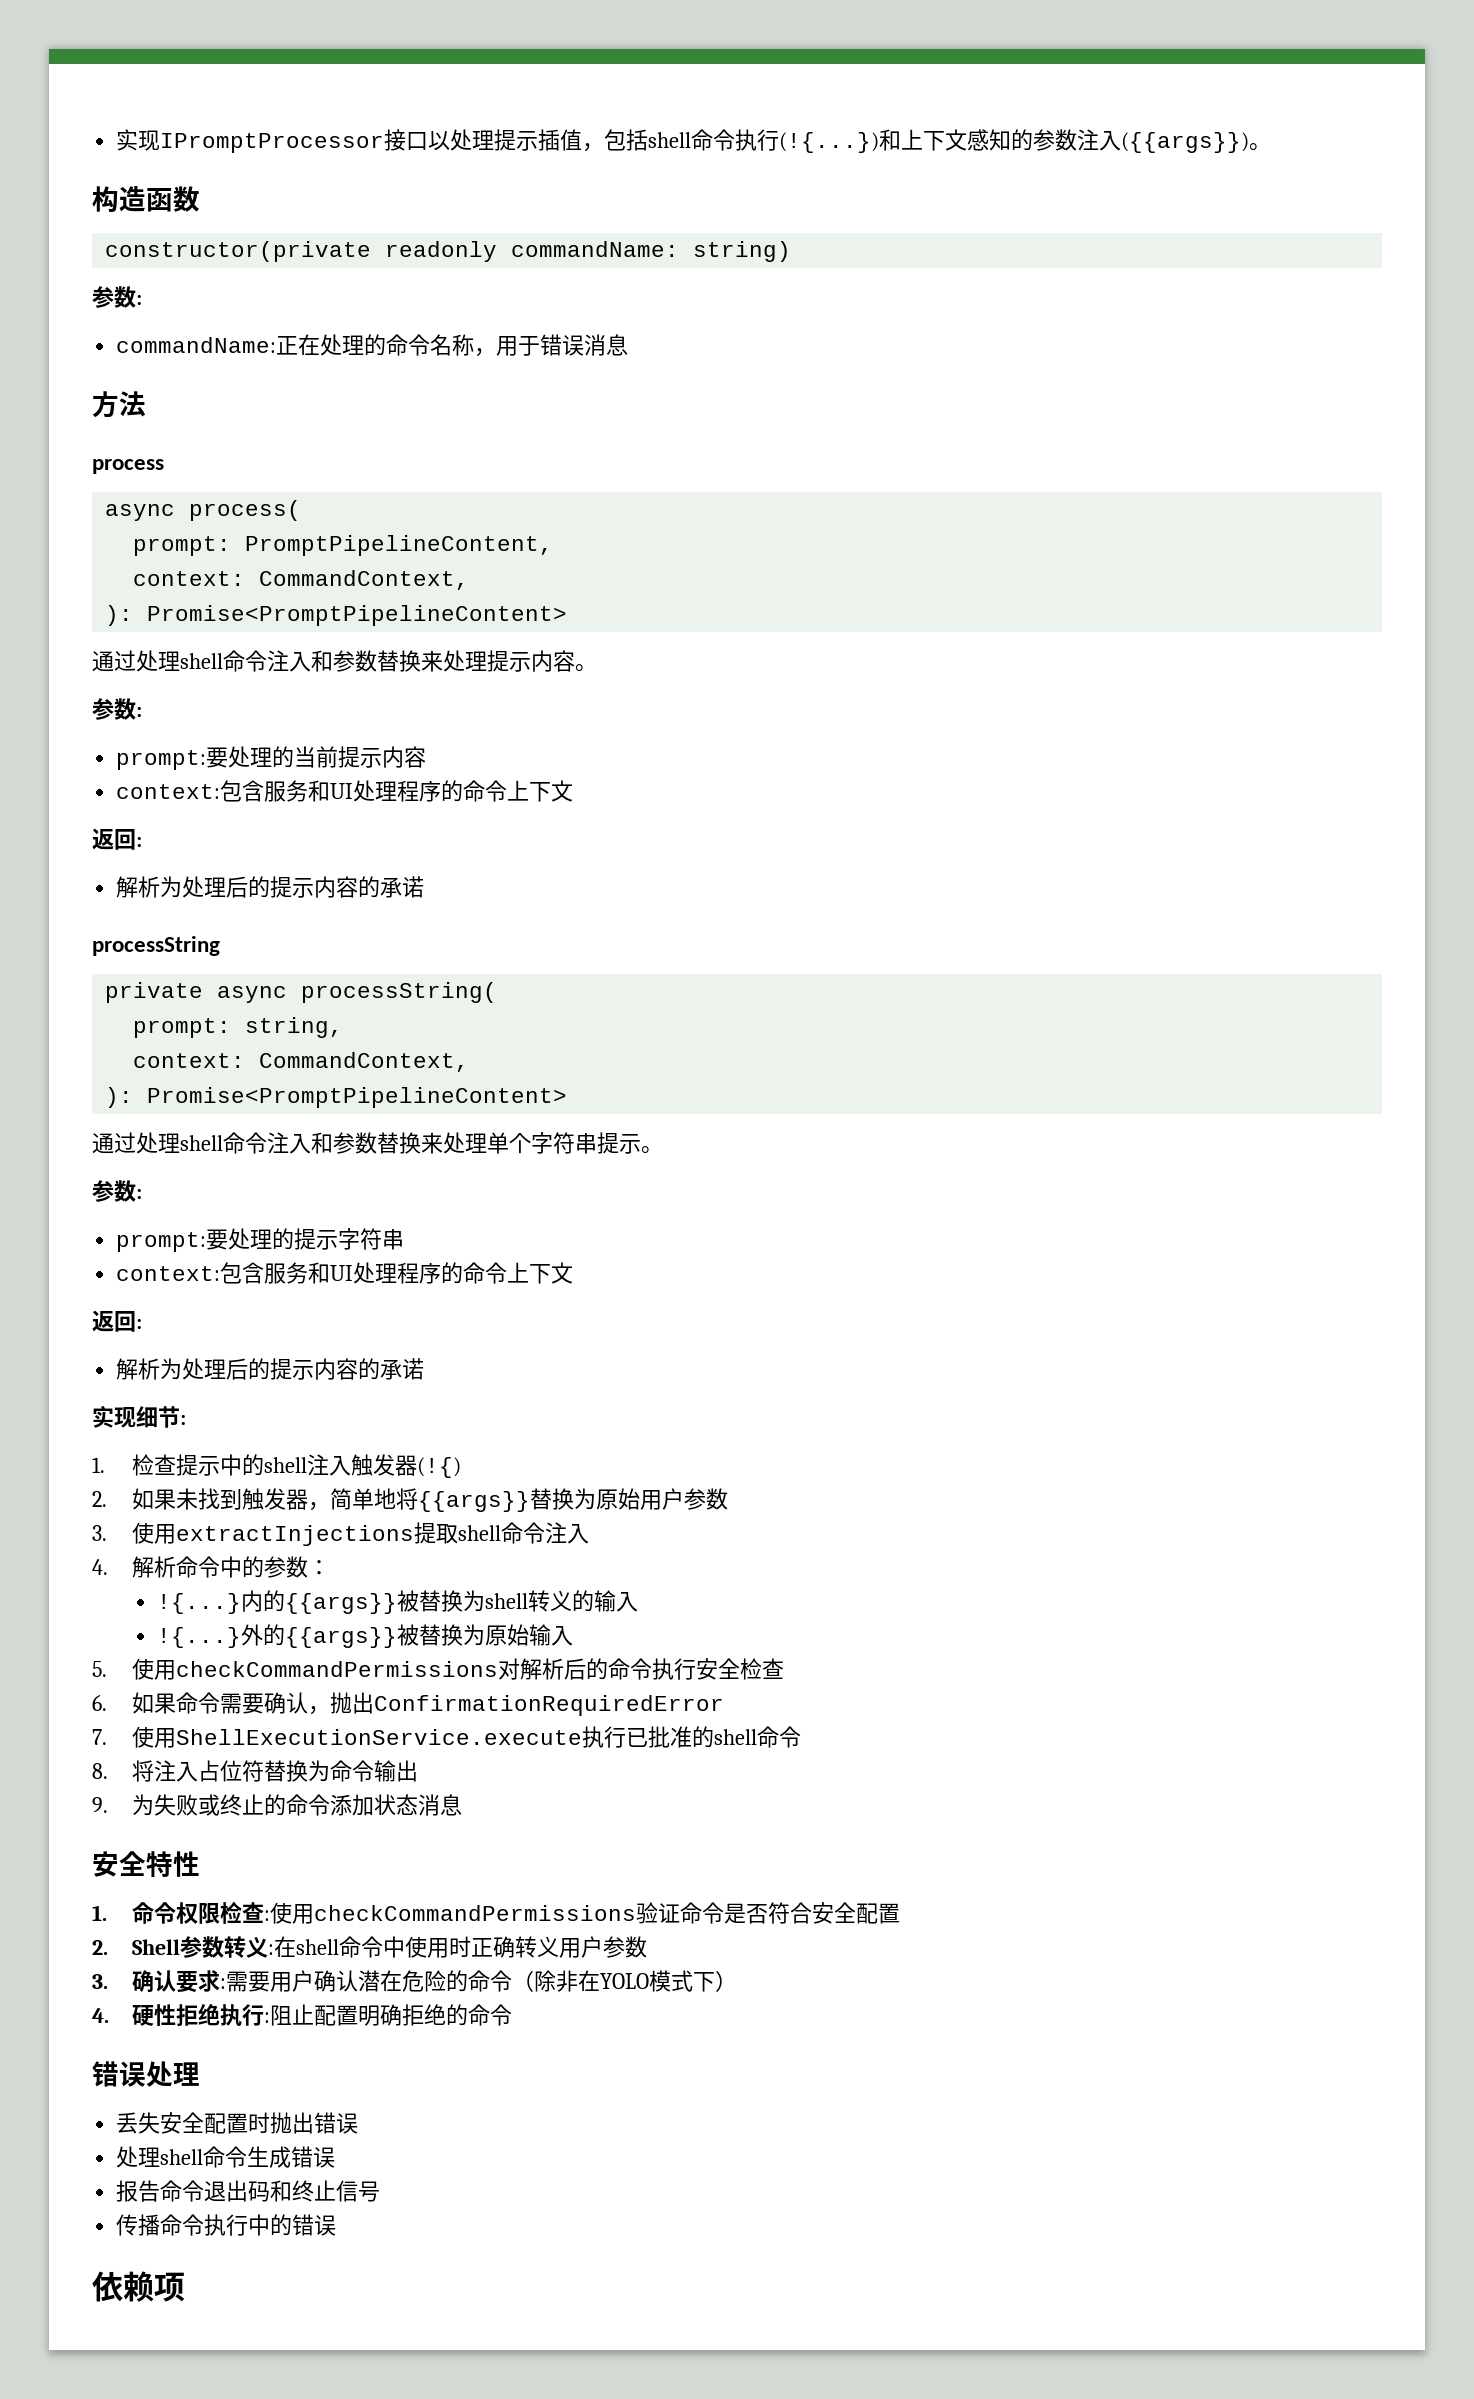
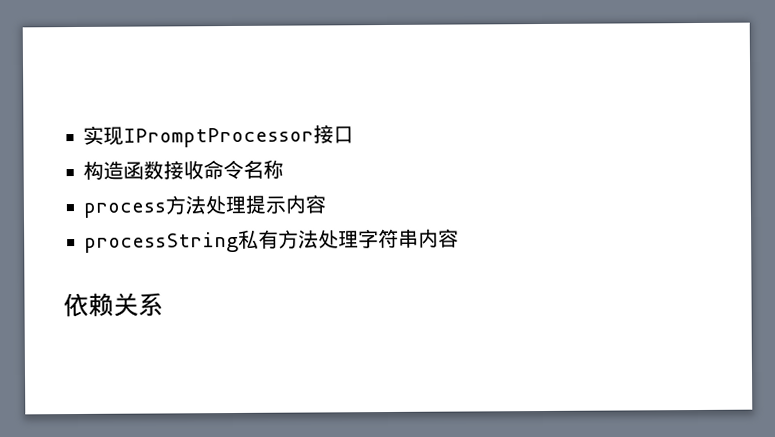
[428,129,1272,153] [92,186,200,213] [105,241,792,262] [92,286,142,308] [116,334,629,357] [92,391,146,418] [92,459,164,474] [105,500,302,521] [133,535,554,556] [133,570,470,590] [105,605,568,626] [92,650,597,672] [92,698,142,720] [116,746,427,770] [116,780,574,802] [92,828,142,850] [116,876,425,898] [92,936,220,956] [105,982,498,1003] [133,1017,344,1038] [133,1052,470,1072] [105,1087,568,1108] [92,1132,663,1154] [92,1180,142,1202] [116,1228,405,1252] [116,1262,574,1284] [92,1310,142,1332] [116,1358,425,1380] [92,1405,186,1428] [92,1454,462,1478] [92,1488,729,1512] [92,1522,590,1546] [92,1556,331,1578] [156,1590,638,1614] [156,1624,573,1648] [92,1658,785,1680] [92,1692,725,1716] [92,1726,802,1748] [92,1760,419,1782] [92,1794,463,1816] [92,1851,200,1878] [92,1901,901,1924] [92,1936,648,1958] [92,1970,738,1993] [92,2003,513,2026] [92,2061,200,2087] [116,2112,359,2134] [116,2146,336,2168] [116,2180,381,2202] [116,2214,337,2236] 以处理提示插值，包括shell命令执行(!{...})和上下文感知的参数注入({{args}})。 // 构造函数 // constructor(private readonly commandName: string) // 参数: // commandName:正在处理的命令名称，用于错误消息 // 方法 // process // async process( // prompt: PromptPipelineContent, // context: CommandContext, // ): Promise<PromptPipelineContent> // 通过处理shell命令注入和参数替换来处理提示内容。 // 参数: // prompt:要处理的当前提示内容 // context:包含服务和UI处理程序的命令上下文 // 返回: // 解析为处理后的提示内容的承诺 // processString // private async processString( // prompt: string, // context: CommandContext, // ): Promise<PromptPipelineContent> // 通过处理shell命令注入和参数替换来处理单个字符串提示。 // 参数: // prompt:要处理的提示字符串 // context:包含服务和UI处理程序的命令上下文 // 返回: // 解析为处理后的提示内容的承诺 // 实现细节: // 1.检查提示中的shell注入触发器(!{) // 2.如果未找到触发器，简单地将{{args}}替换为原始用户参数 // 3.使用extractInjections提取shell命令注入 // 4.解析命令中的参数： // !{...}内的{{args}}被替换为shell转义的输入 // !{...}外的{{args}}被替换为原始输入 // 5.使用checkCommandPermissions对解析后的命令执行安全检查 // 6.如果命令需要确认，抛出ConfirmationRequiredError // 7.使用ShellExecutionService.execute执行已批准的shell命令 // 8.将注入占位符替换为命令输出 // 9.为失败或终止的命令添加状态消息 // 安全特性 // 1.命令权限检查:使用checkCommandPermissions验证命令是否符合安全配置 // 2. Shell参数转义:在shell命令中使用时正确转义用户参数 // 3.确认要求:需要用户确认潜在危险的命令（除非在YOLO模式下） // 4.硬性拒绝执行:阻止配置明确拒绝的命令 // 错误处理 // 丢失安全配置时抛出错误 // 处理shell命令生成错误 // 报告命令退出码和终止信号 // 传播命令执行中的错误 -> [83,159,285,180] [83,194,327,218] [84,228,460,253] // 构造函数接收命令名称 // process方法处理提示内容 // processString私有方法处理字符串内容
[154,2272,185,2302] 项 -> [113,292,164,317] 关系

